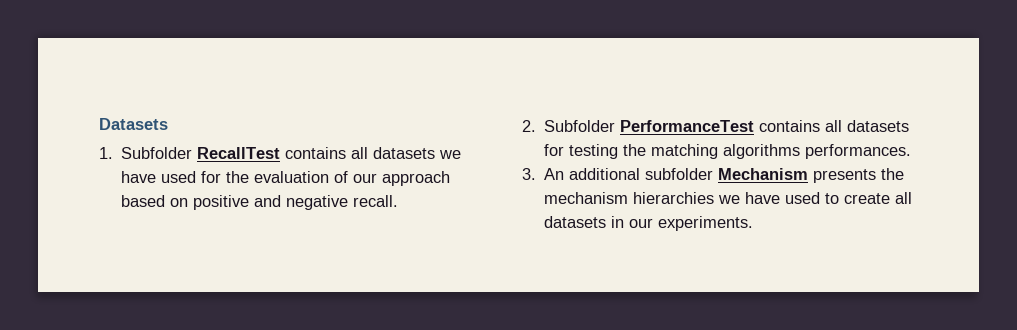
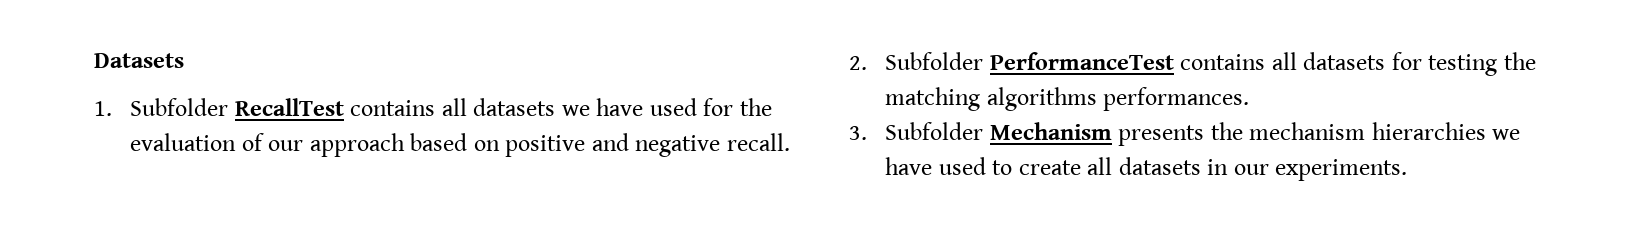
[544,168,714,180] An additional subfolder -> [885,122,984,140] Subfolder

